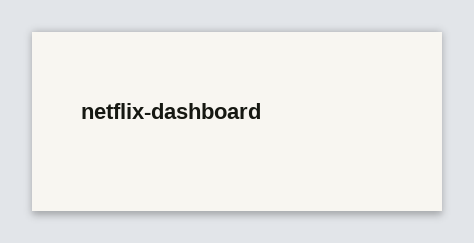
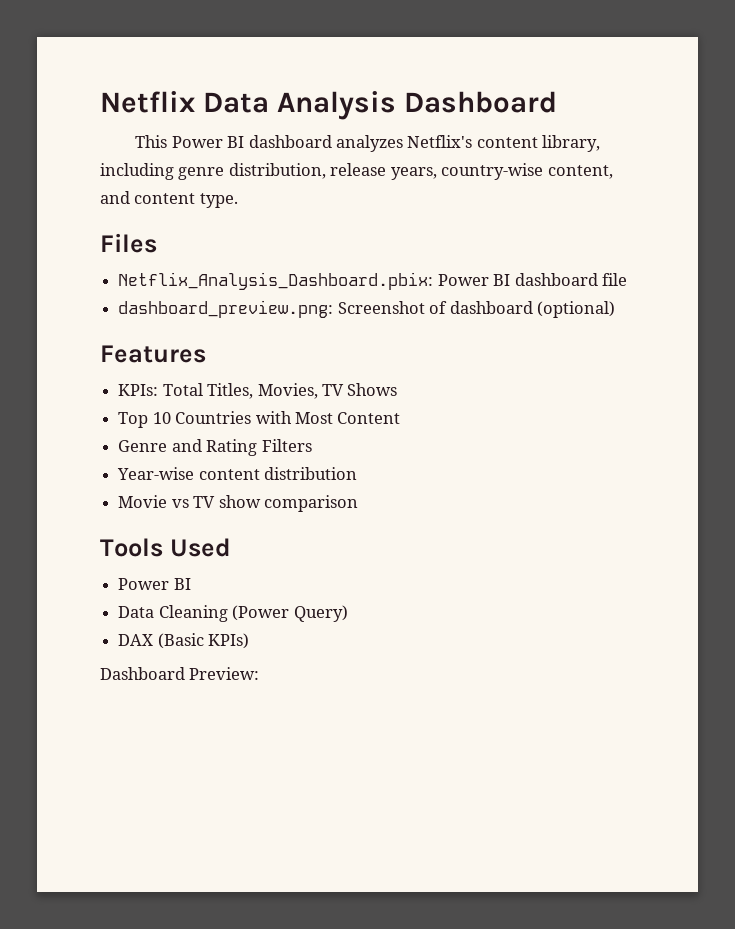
[81,103,261,119] netflix-dashboard -> [100,91,557,120] [135,135,601,152] [100,163,613,180] [100,191,238,208] [100,233,157,253] [118,272,627,290] [118,300,615,318] [100,345,206,363] [118,383,398,399] [118,411,401,428] [118,439,312,456] [117,467,358,480] [118,495,358,512] [100,538,231,557] [118,578,191,590] [118,605,348,622] [118,633,250,649] [100,667,260,680] Netflix Data Analysis Dashboard // This Power BI dashboard analyzes Netflix's content library, including genre distribution, release years, country-wise content, and content type. // Files // Netflix_Analysis_Dashboard.pbix: Power BI dashboard file // dashboard_preview.png: Screenshot of dashboard (optional) // Features // KPIs: Total Titles, Movies, TV Shows // Top 10 Countries with Most Content // Genre and Rating Filters // Year-wise content distribution // Movie vs TV show comparison // Tools Used // Power BI // Data Cleaning (Power Query) // DAX (Basic KPIs) // Dashboard Preview:

